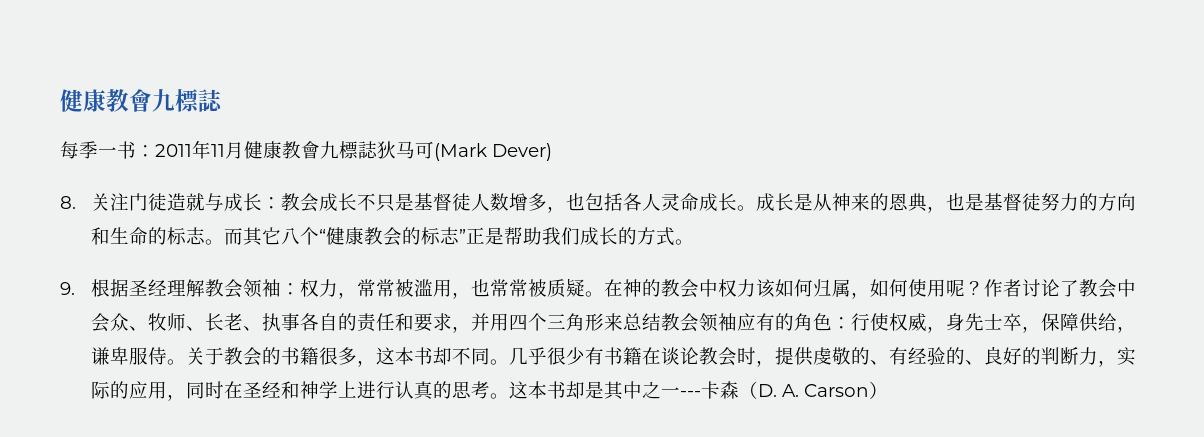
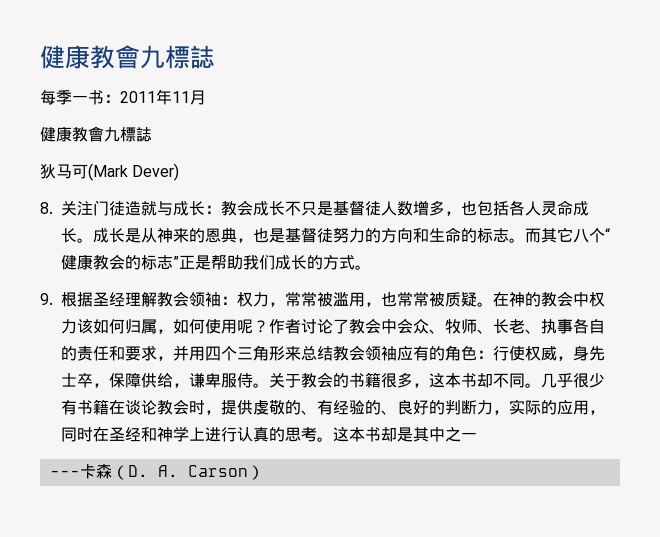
[244,141,378,159] 健康教會九標誌 -> [40,126,152,142] // 健康教會九標誌 //
(680, 392) none -> (477, 436) //

